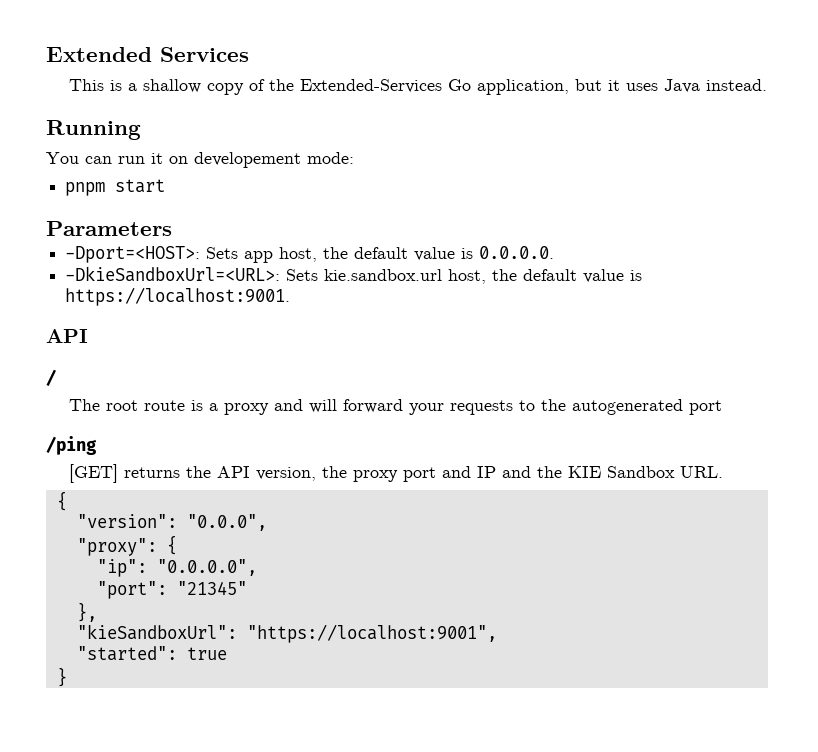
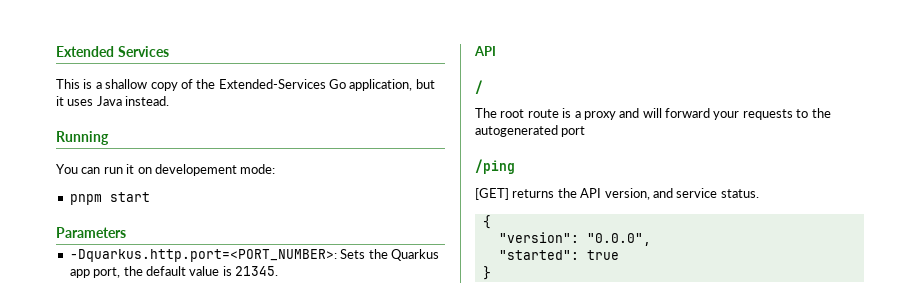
[65,246,555,263] [65,266,643,284] [65,287,291,306] -Dport=<HOST>: Sets app host, the default value is 0.0.0.0. // -DkieSandboxUrl=<URL>: Sets kie.sandbox.url host, the default value is https://localhost:9001. -> [69,249,439,262] [69,266,278,278] -Dquarkus.http.port=<PORT_NUMBER>: Sets the Quarkus app port, the default value is 21345.
[322,466,724,482] [56,491,67,511] [76,514,267,531] [76,535,177,556] [96,559,257,577] [96,581,247,599] [76,602,97,622] [76,624,497,643] the proxy port and IP and the KIE Sandbox URL. // { // "version": "0.0.0", // "proxy": { // "ip": "0.0.0.0", // "port": "21345" // }, // "kieSandboxUrl": "https://localhost:9001", -> [652,188,759,198] [482,215,491,229] [498,232,651,246] and service status. // { // "version": "0.0.0",

